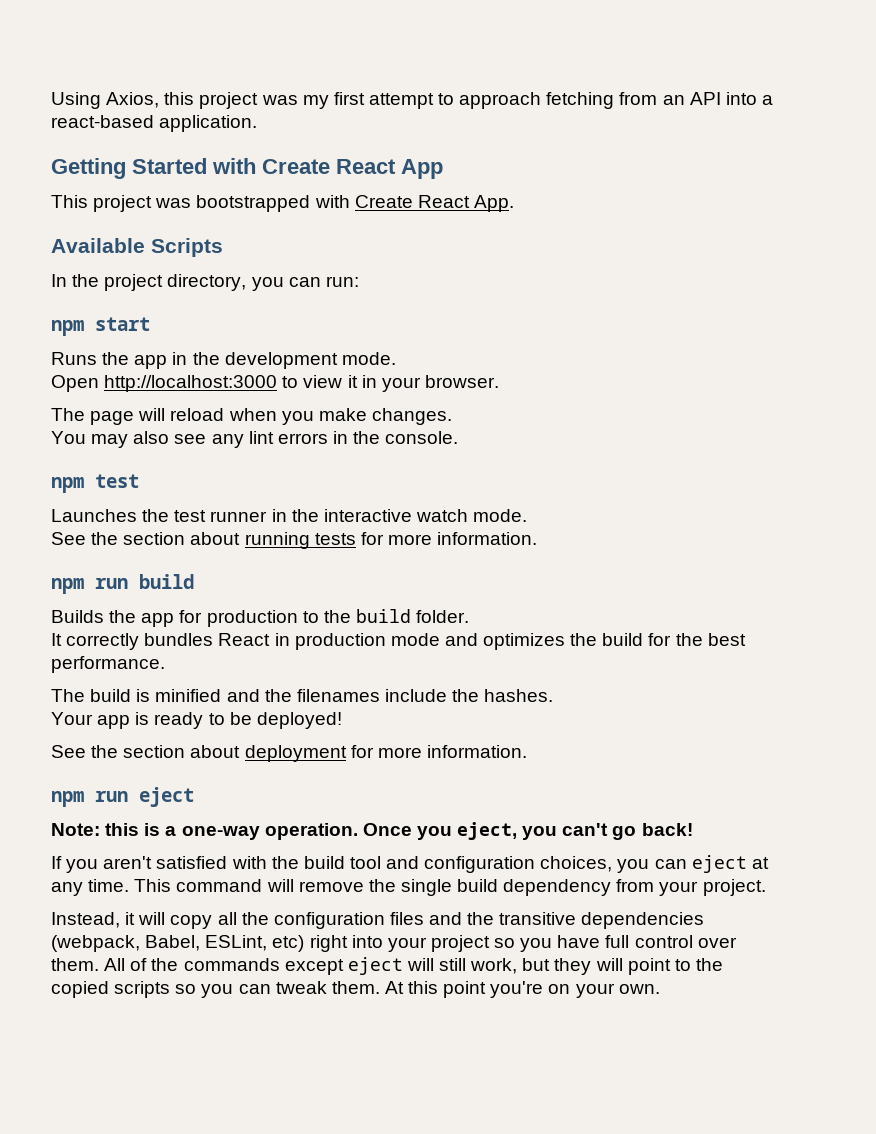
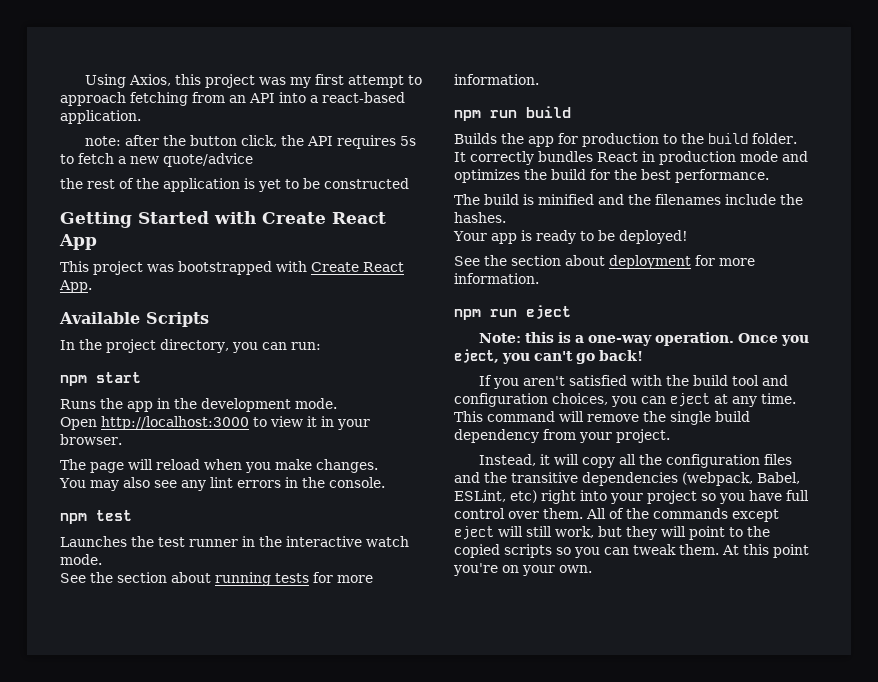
(258, 123) none -> [84,135,416,149] [60,153,253,167] [60,178,409,192] // note: after the button click, the API requires 5s to fetch a new quote/advice // the rest of the application is yet to be constructed

